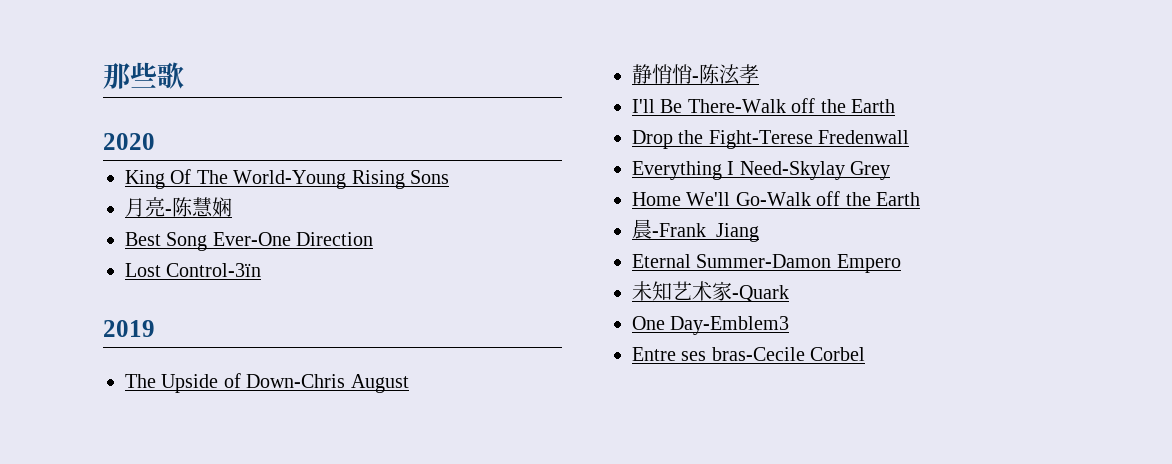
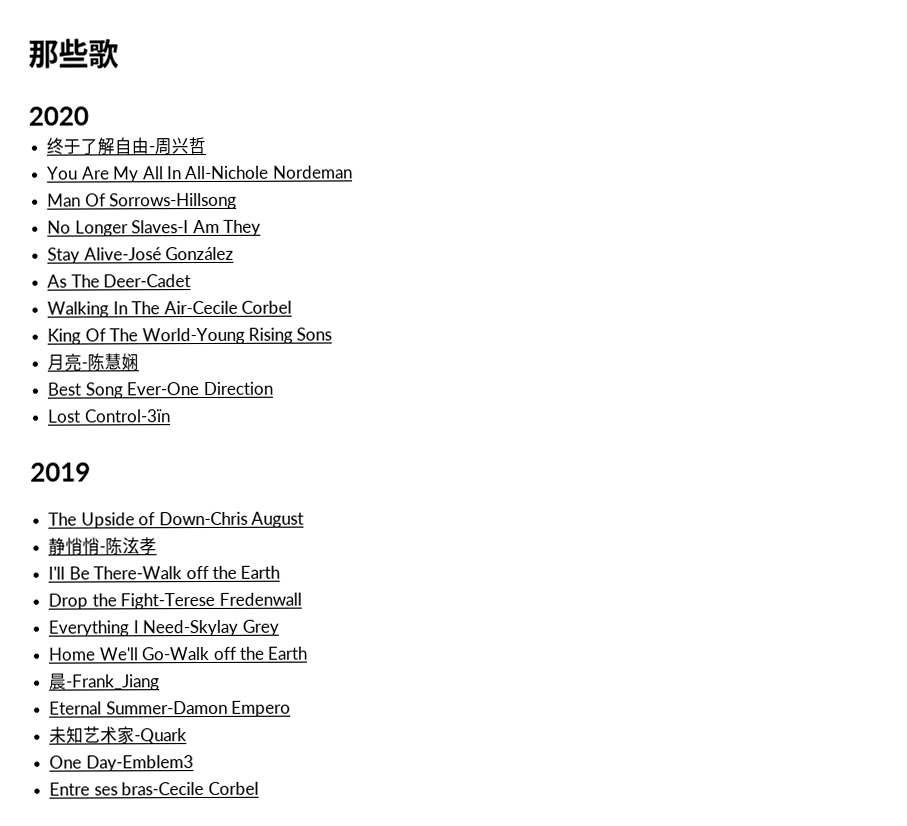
(155, 141) none -> [46,136,207,156] [47,165,353,183] [47,192,238,210] [47,219,261,237] [47,246,235,264] [47,274,192,288] [47,300,292,318] // 终于了解自由-周兴哲 // You Are My All In All-Nichole Nordeman // Man Of Sorrows-Hillsong // No Longer Slaves-I Am They // Stay Alive-José González // As The Deer-Cadet // Walking In The Air-Cecile Corbel

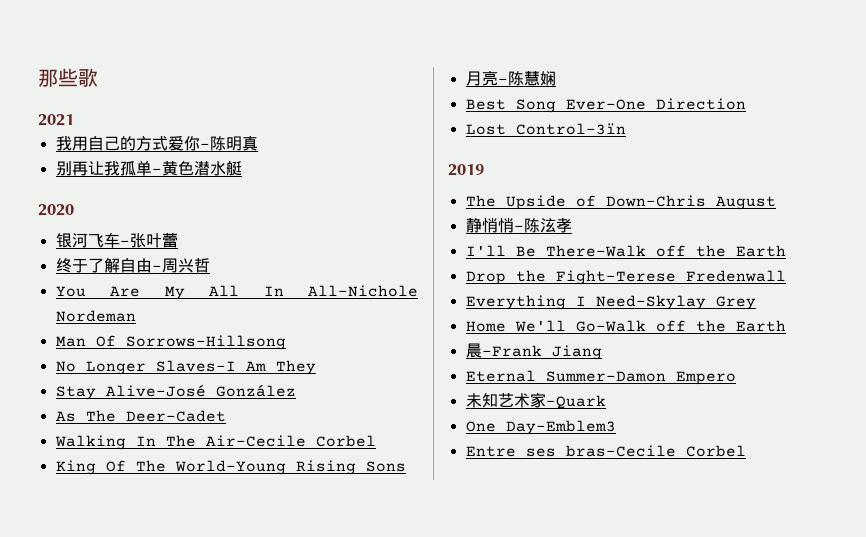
[28,106,89,126] 2020 -> [38,114,74,126] [55,136,258,151] [55,160,242,176] [38,204,74,216] [55,233,178,248] 2021 // 我用自己的方式爱你-陈明真 // 别再让我孤单-黄色潜水艇 // 2020 // 银河飞车-张叶蕾

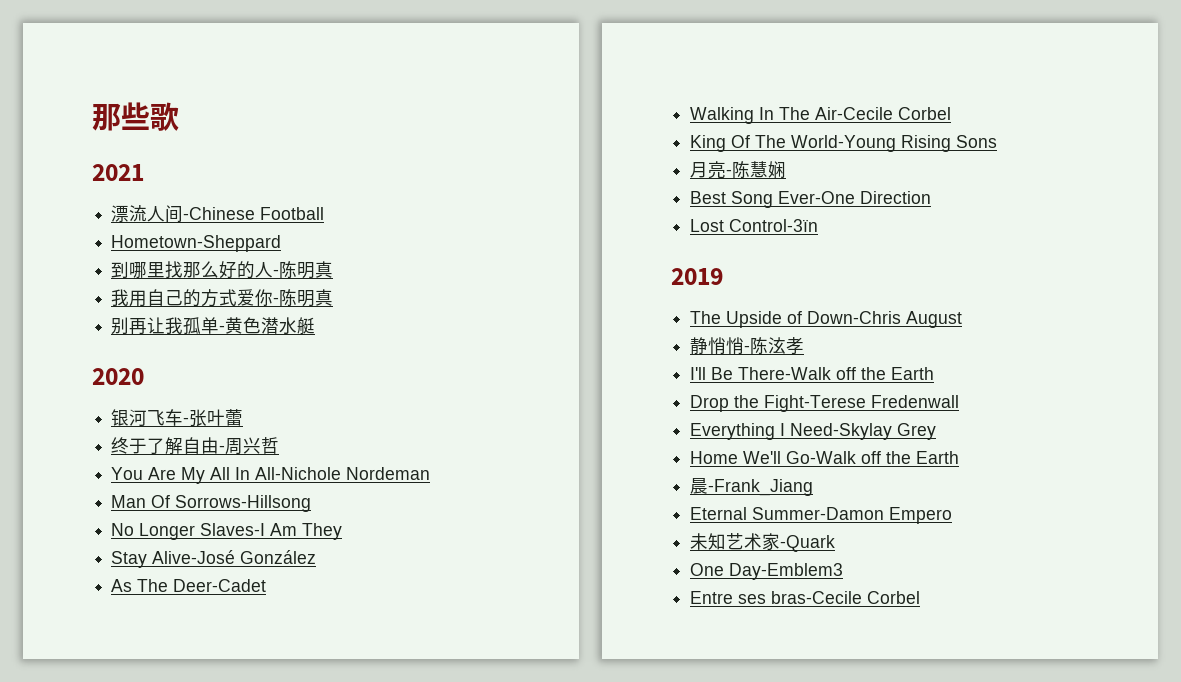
(74, 120) none -> [111,205,325,223] [111,235,282,252] [111,261,334,279] // 漂流人间-Chinese Football // Hometown-Sheppard // 到哪里找那么好的人-陈明真

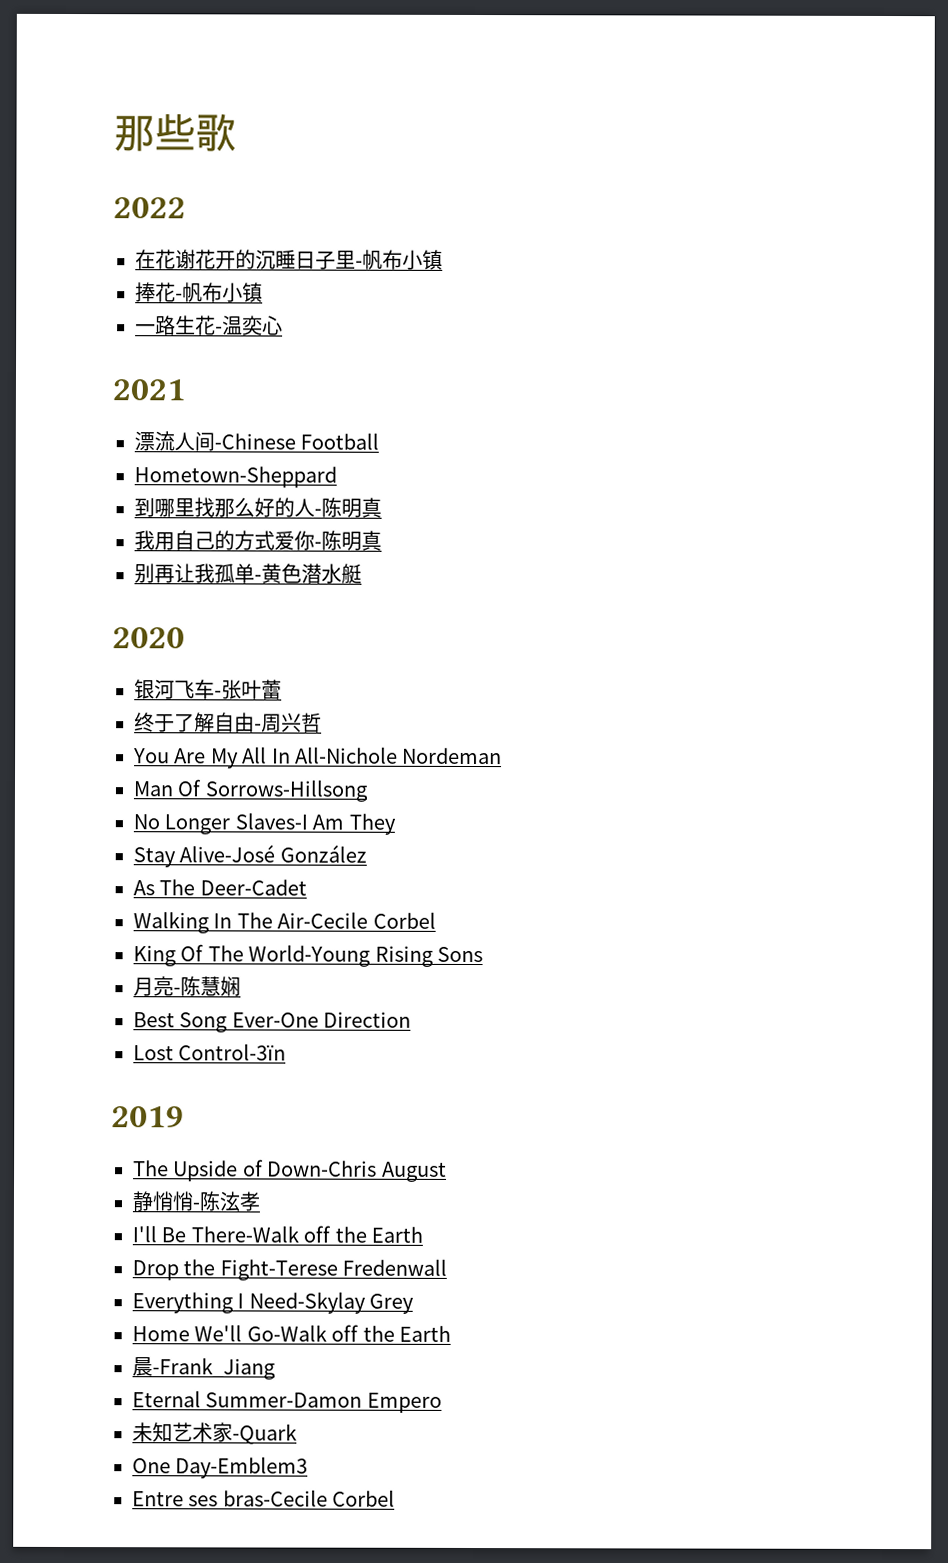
(179, 116) none -> [113,197,186,219] [135,249,443,270] [135,282,263,303] [135,315,283,336] // 2022 // 在花谢花开的沉睡日子里-帆布小镇 // 捧花-帆布小镇 // 一路生花-温奕心

